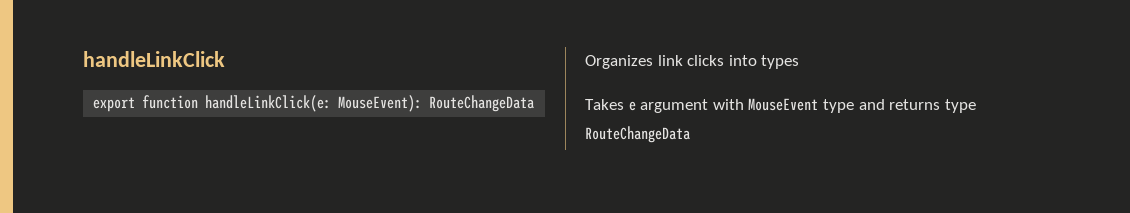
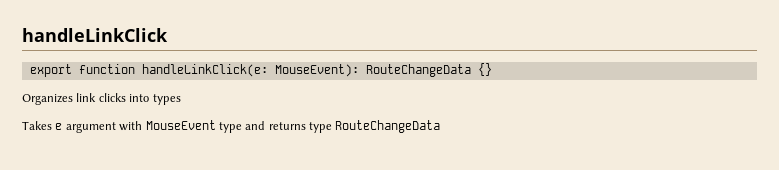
(535, 103) none -> [477,63,492,76] {}

